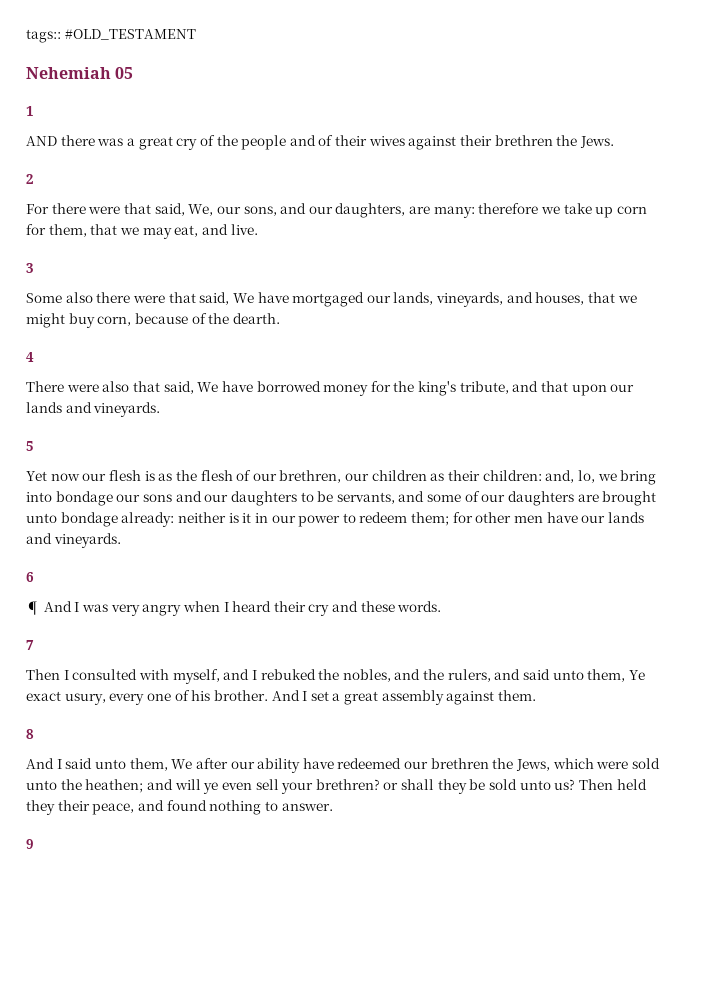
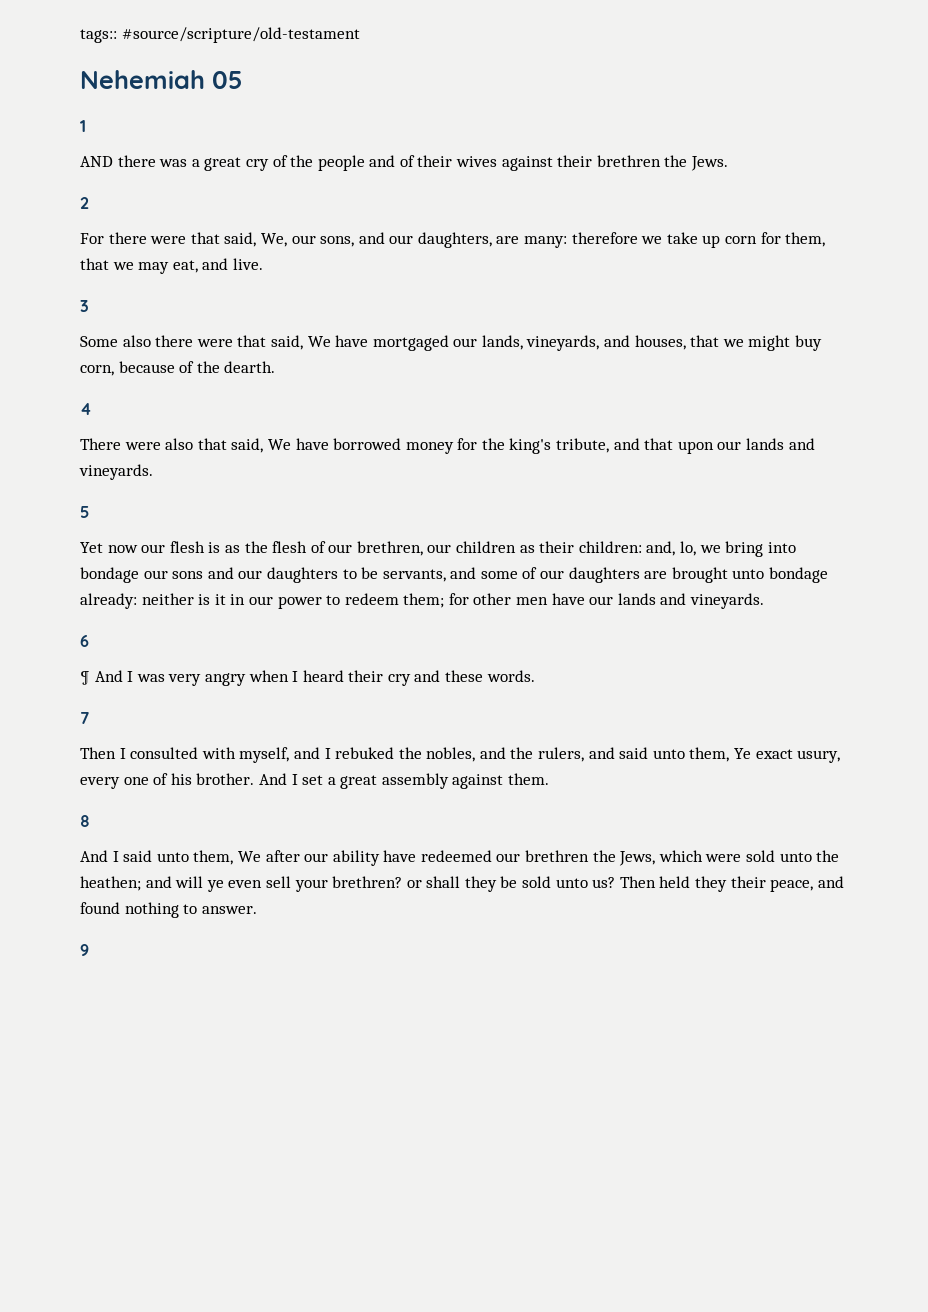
[64,29,196,40] #OLD_TESTAMENT -> [121,27,360,43] #source/scripture/old-testament

